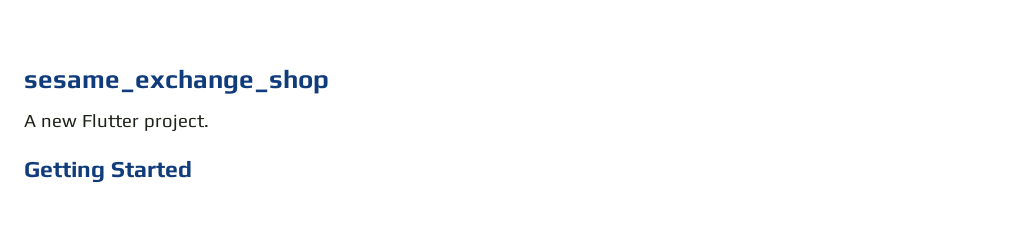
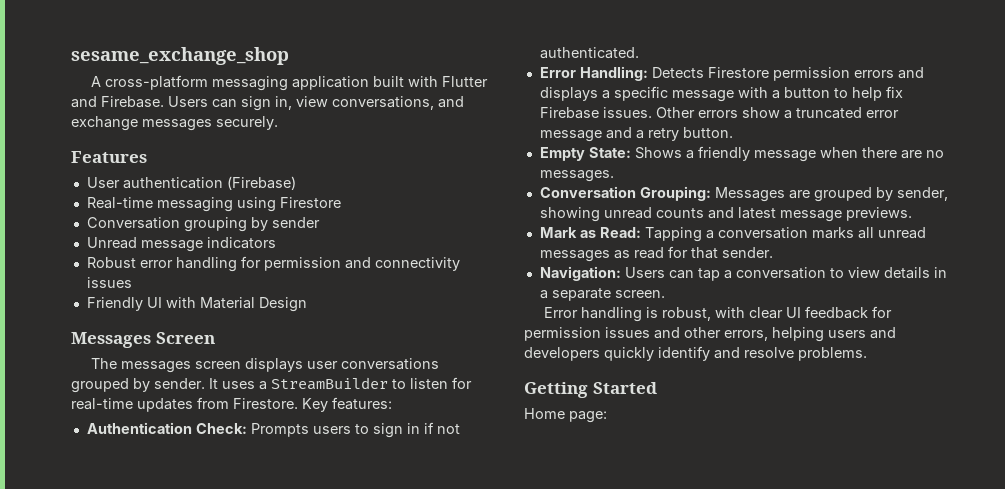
[40,114,209,132] new Flutter project. -> [104,75,488,91] [71,96,464,111] [71,116,278,131] [71,151,147,163] [86,176,296,190] [86,197,341,212] [86,217,320,232] [86,237,276,252] [86,256,460,272] [86,277,132,288] [86,297,307,312] [71,332,215,348] [90,358,439,373] [71,377,472,393] [71,397,392,412] [86,422,460,438] [539,47,639,59] [539,66,924,81] [539,86,903,102] [539,107,899,119] [539,127,733,142] [539,146,944,162] [539,170,614,182] [539,186,948,202] [539,207,912,222] [539,227,926,242] [539,246,773,262] [539,266,947,281] [539,288,665,301] [543,306,892,322] [524,327,896,342] [524,346,867,361] cross-platform messaging application built with Flutter and Firebase. Users can sign in, view conversations, and exchange messages securely. // Features // User authentication (Firebase) // Real-time messaging using Firestore // Conversation grouping by sender // Unread message indicators // Robust error handling for permission and connectivity issues // Friendly UI with Material Design // Messages Screen // The messages screen displays user conversations grouped by sender. It uses a StreamBuilder to listen for real-time updates from Firestore. Key features: // Authentication Check: Prompts users to sign in if not authenticated. // Error Handling: Detects Firestore permission errors and displays a specific message with a button to help fix Firebase issues. Other errors show a truncated error message and a retry button. // Empty State: Shows a friendly message when there are no messages. // Conversation Grouping: Messages are grouped by sender, showing unread counts and latest message previews. // Mark as Read: Tapping a conversation marks all unread messages as read for that sender. // Navigation: Users can tap a conversation to view details in a separate screen. // Error handling is robust, with clear UI feedback for permission issues and other errors, helping users and developers quickly identify and resolve problems.
(193, 169) none -> [524,408,607,423] // Home page:

